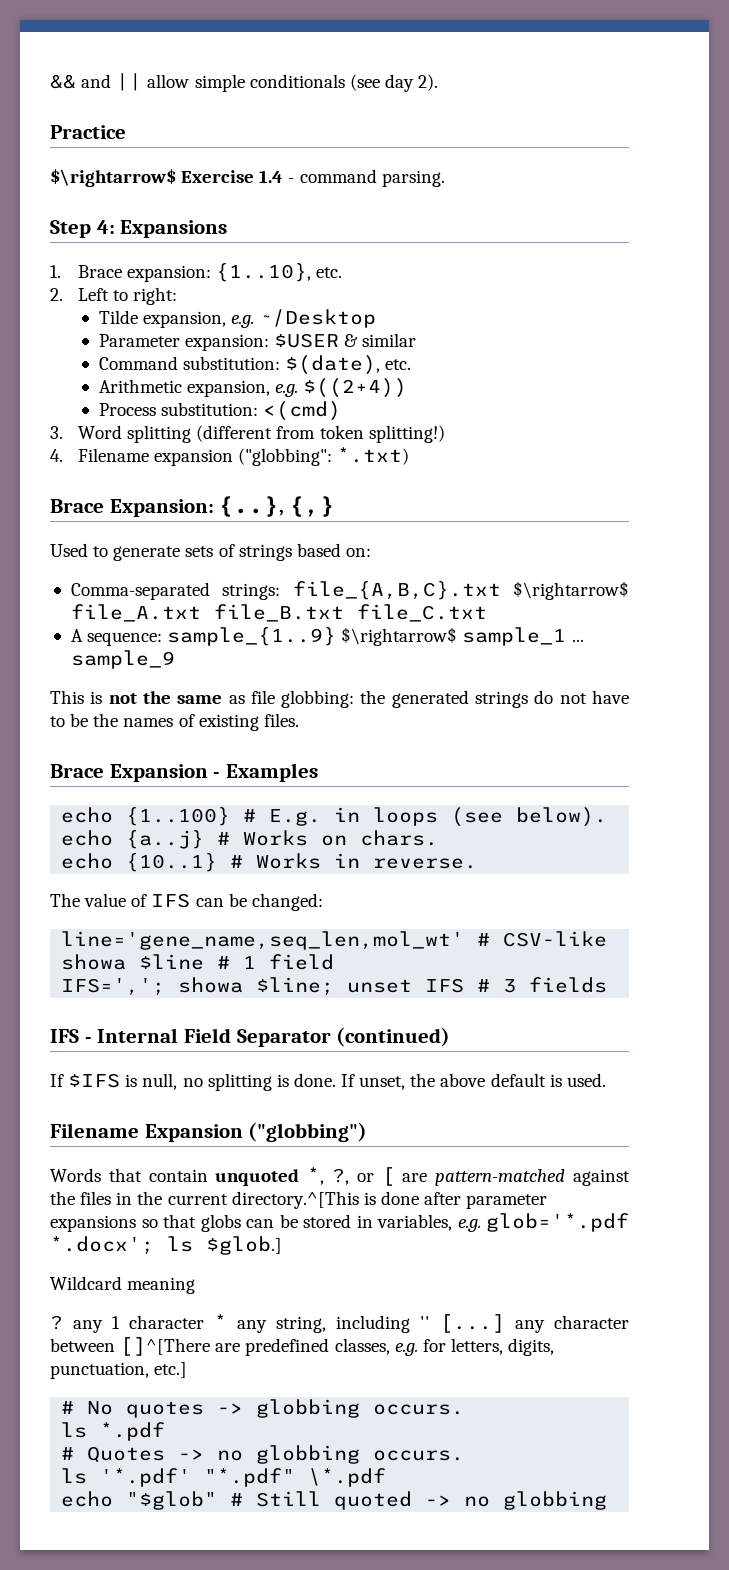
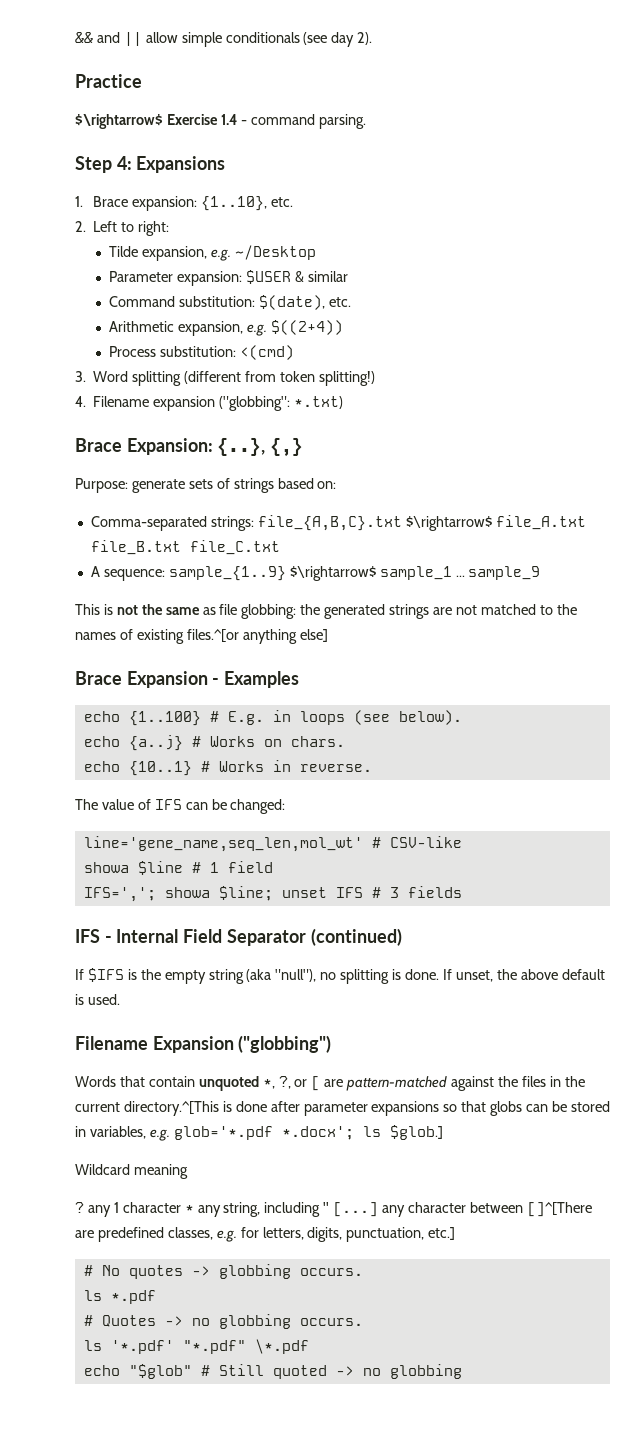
[50,543,109,557] Used to -> [75,478,128,493] Purpose:
[534,690,629,704] [50,713,89,727] do not have to be -> [433,604,553,615] are not matched to
[263,713,299,727] files. -> [186,629,328,644] files.^[or anything else]
[142,1073,178,1090] null, -> [140,969,317,984] the empty string (aka "null"),

